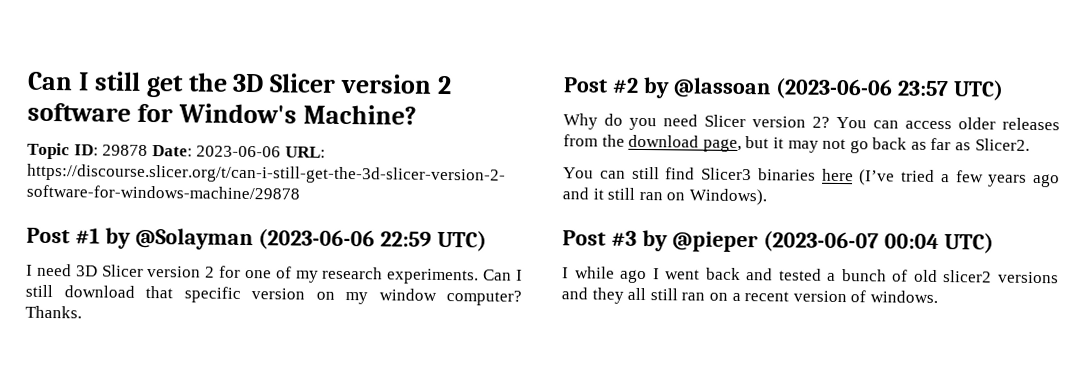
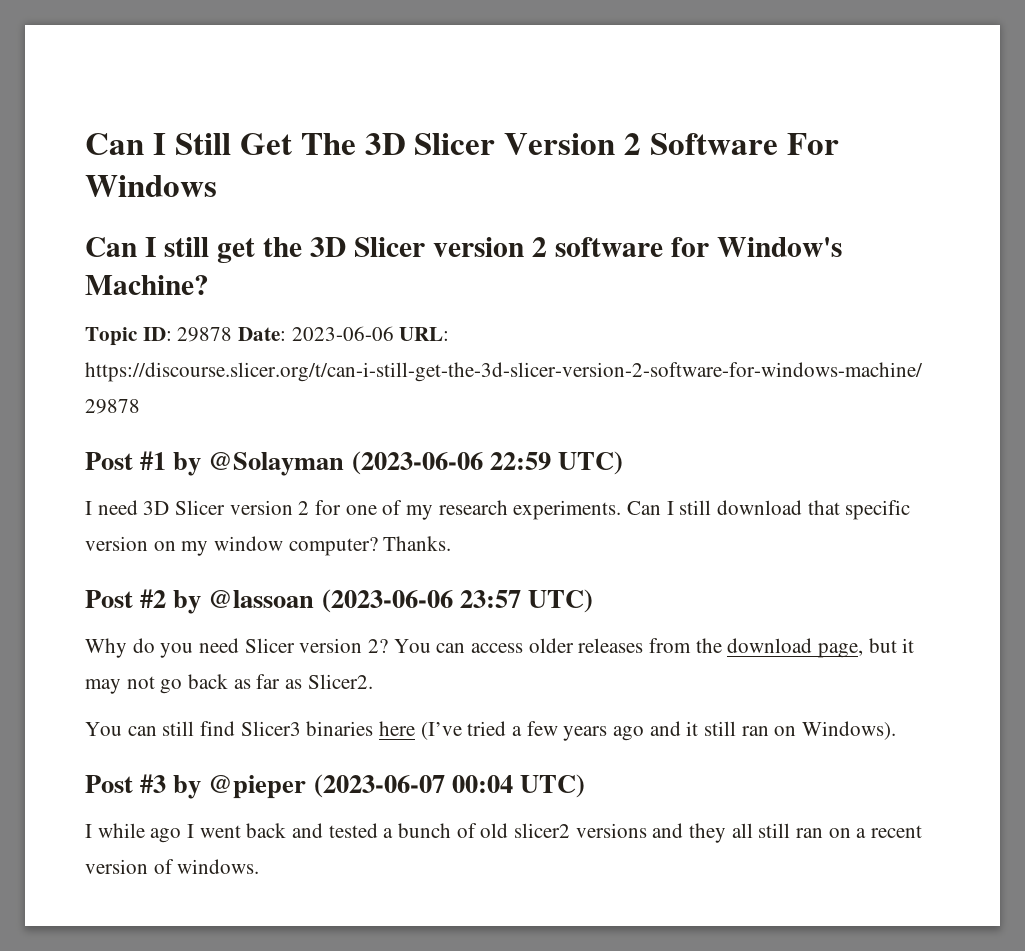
[27,71,89,91] Can I -> [85,133,840,155] [85,175,217,197] [85,237,156,257] Can I Still Get The 3D Slicer Version 2 Software For Windows // Can I

